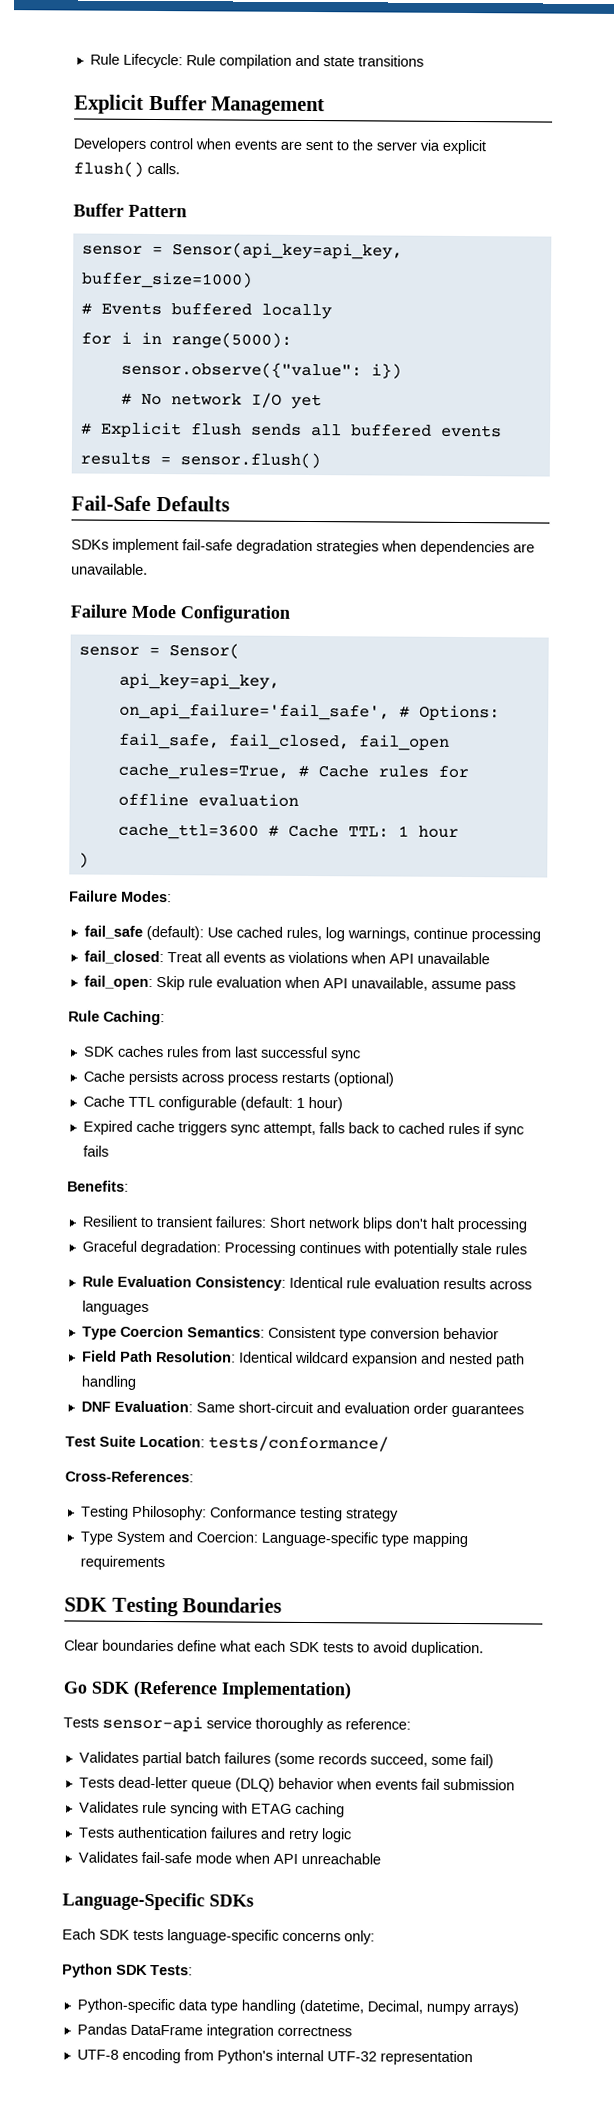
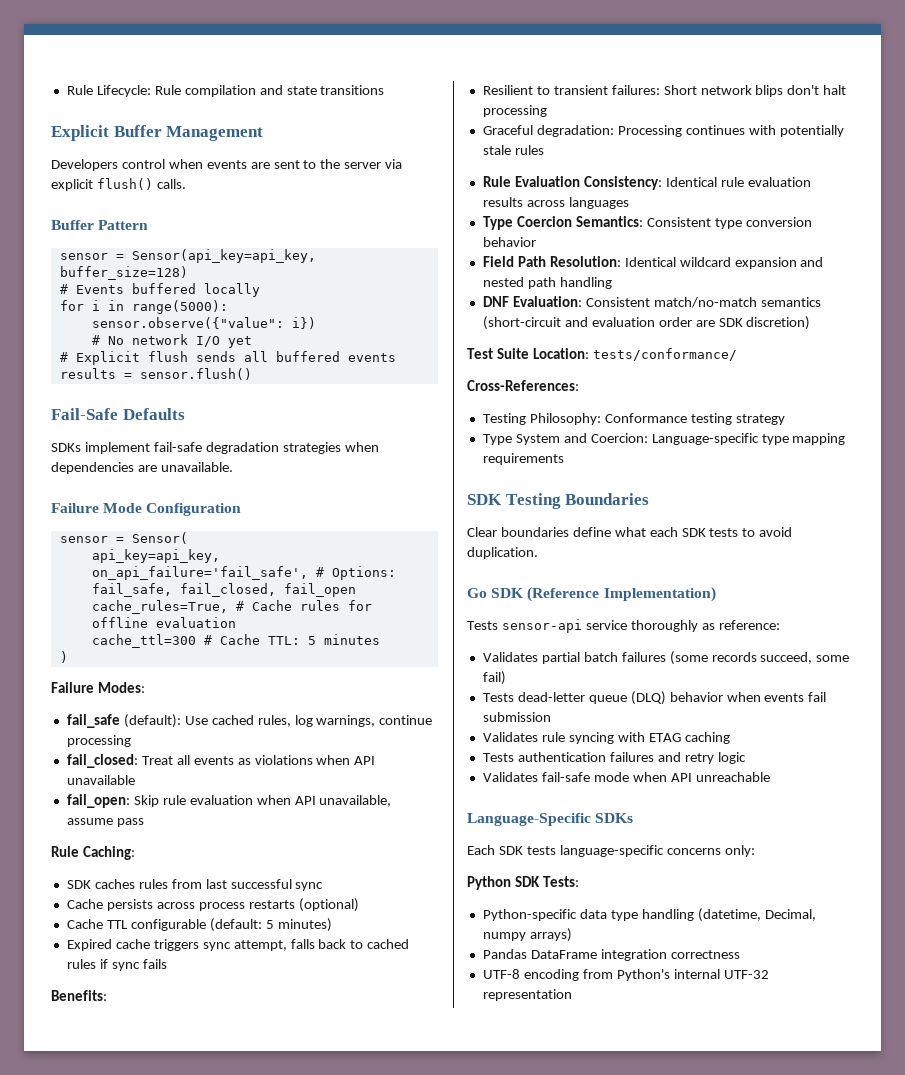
[80,271,253,289] buffer_size=1000) -> [59,266,188,280] buffer_size=128)
[117,823,259,840] cache_ttl=3600 -> [91,634,196,648] cache_ttl=300
[397,825,459,838] 1 hour -> [307,634,380,645] 5 minutes
[295,1097,343,1112] 1 hour) -> [265,918,332,932] 5 minutes)
[195,1401,524,1418] Same short-circuit and evaluation order guarantees -> [585,297,821,308] [482,316,811,330] Consistent match/no-match semantics (short-circuit and evaluation order are SDK discretion)

